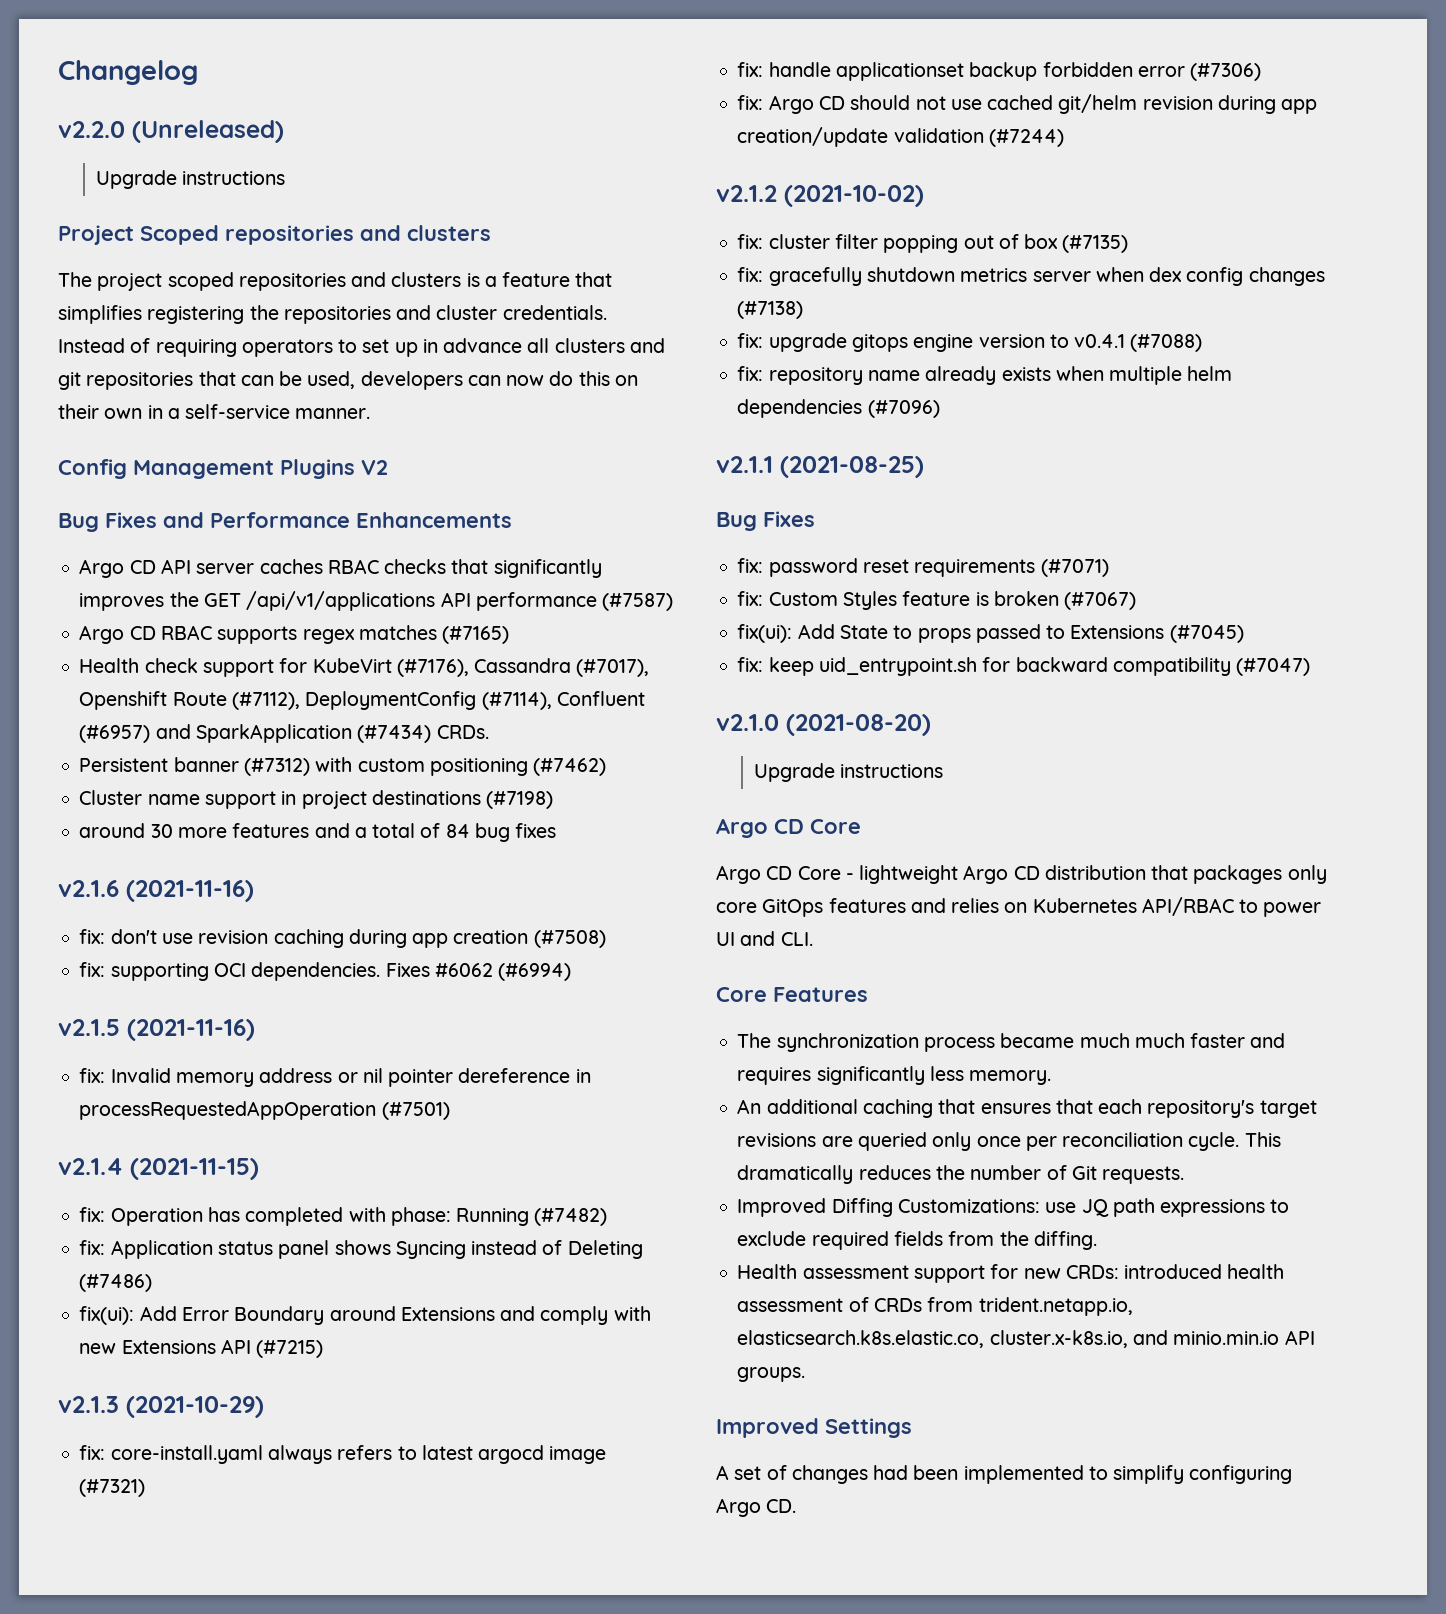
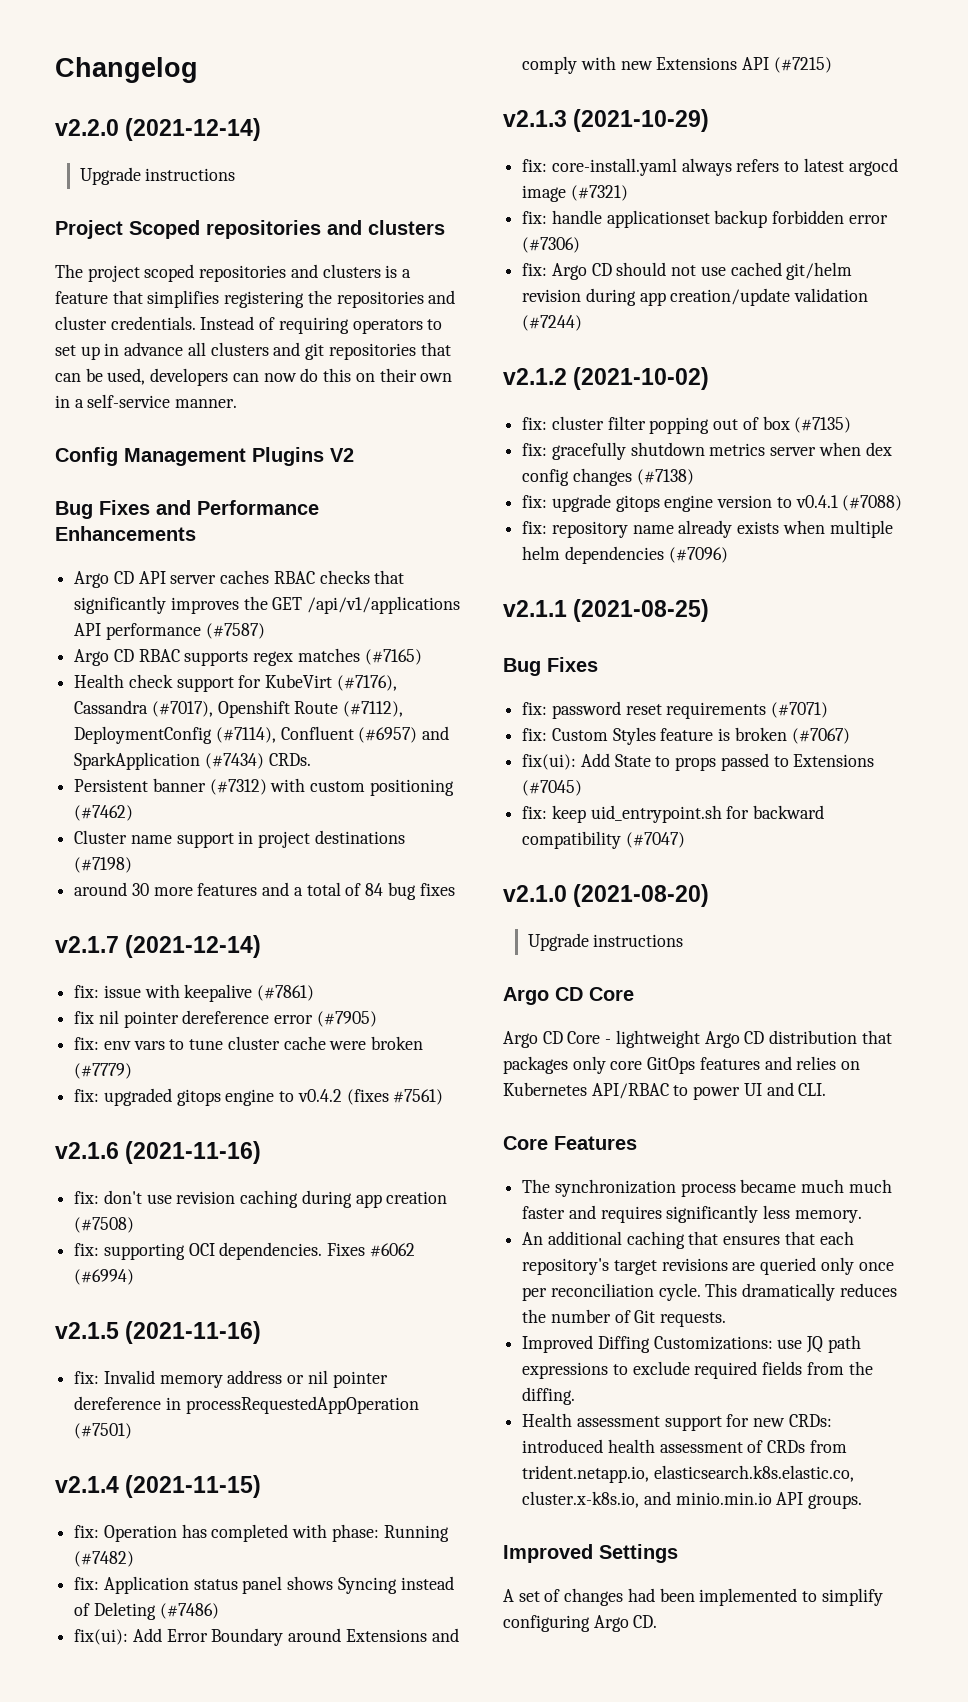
[132,120,284,143] (Unreleased) -> [125,118,262,141] (2021-12-14)
(557, 830) none -> [55,935,262,958] [74,984,315,1002] [74,1010,377,1028] [74,1036,424,1050] [74,1063,133,1079] [74,1088,444,1106] // v2.1.7 (2021-12-14) // fix: issue with keepalive (#7861) // fix nil pointer dereference error (#7905) // fix: env vars to tune cluster cache were broken (#7779) // fix: upgraded gitops engine to v0.4.2 (fixes #7561)

